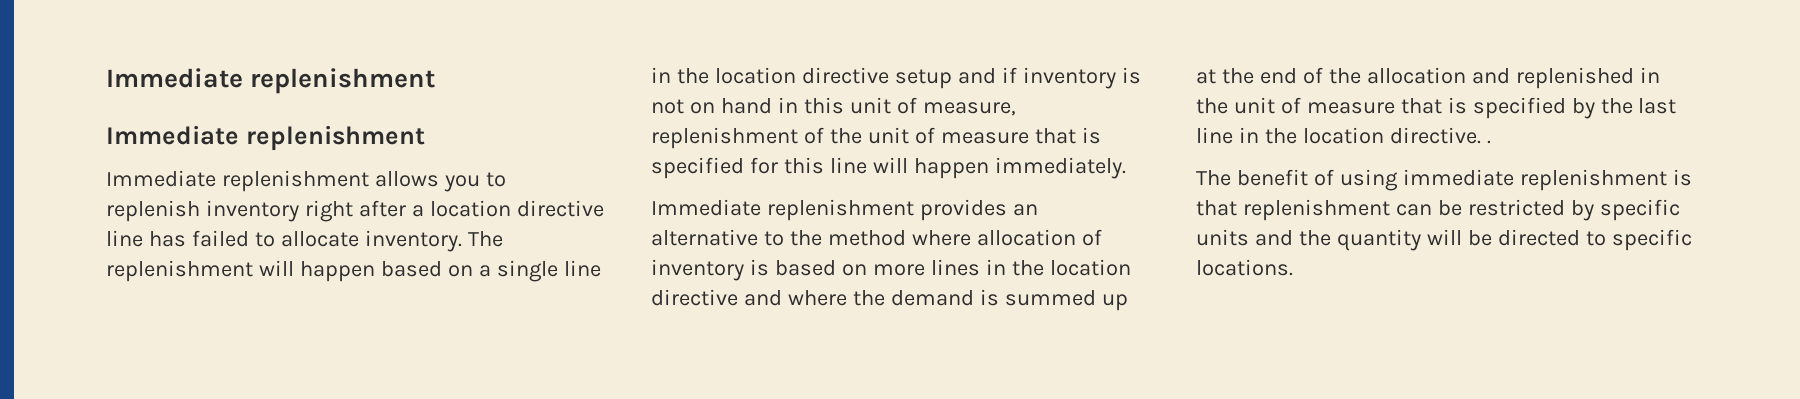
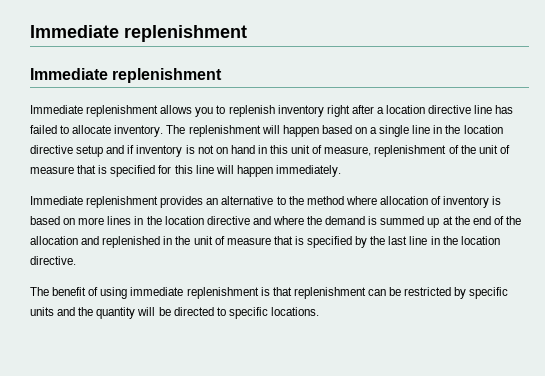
[1486,140,1491,144] . -> (76, 260) none

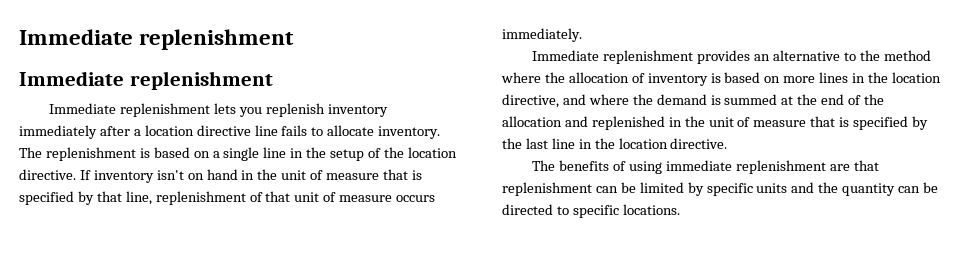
[160,105,226,117] allows you to -> [214,103,262,117] lets you
[326,105,350,117] right -> [19,125,97,139] immediately
[495,105,514,114] [30,125,57,134] has failed -> [281,125,308,136] fails
[261,125,319,137] will happen -> [139,148,150,158] is
[463,125,503,134] [30,145,510,157] [30,165,273,177] location directive setup and if inventory is not on hand in this unit of measure, replenishment of the unit of measure that is specified for this line will happen -> [330,147,457,161] [19,169,422,183] [19,191,436,205] setup of the location directive. If inventory isn't on hand in the unit of measure that is specified by that line, replenishment of that unit of measure occurs
(377, 200) none -> [544,72,565,83] the
[206,216,250,225] directive -> [502,94,559,108] directive,
[427,218,440,228] up -> (778, 99) none
[52,287,87,296] benefit -> [559,160,610,171] benefits
[260,287,270,296] is -> [829,164,850,171] are
[404,287,452,296] restricted -> [639,182,684,193] limited
[137,307,156,316] will -> [898,186,921,193] can

